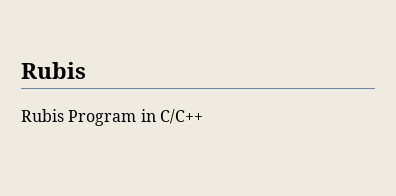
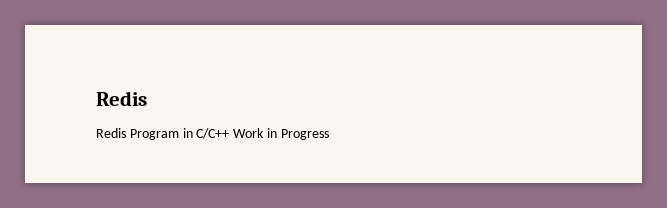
[21,62,86,79] [21,109,64,122] Rubis // Rubis -> [96,91,147,106] [96,128,126,138] Redis // Redis
(203, 116) none -> [233,128,329,140] Work in Progress

